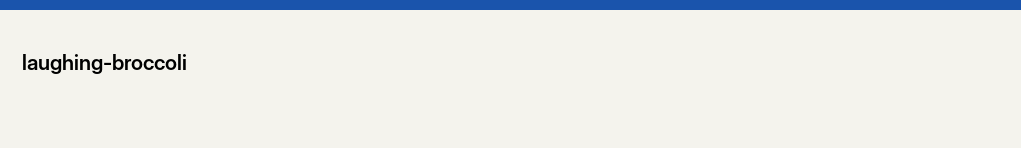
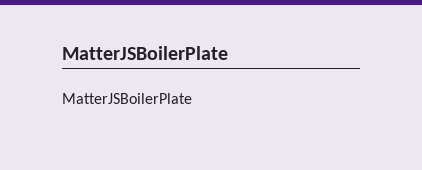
[22,54,187,74] laughing-broccoli -> [62,46,228,60] [62,93,192,104] MatterJSBoilerPlate // MatterJSBoilerPlate

